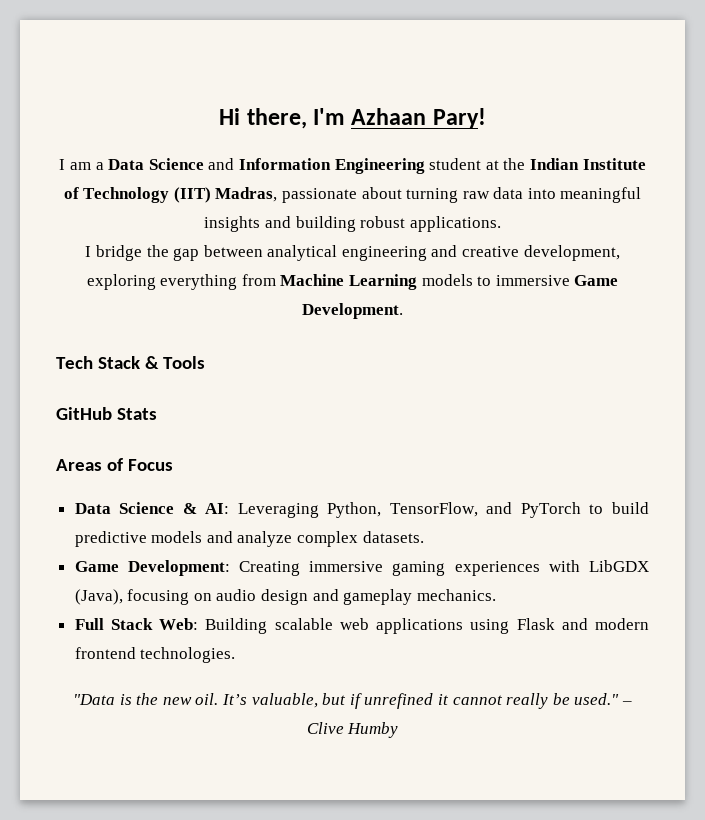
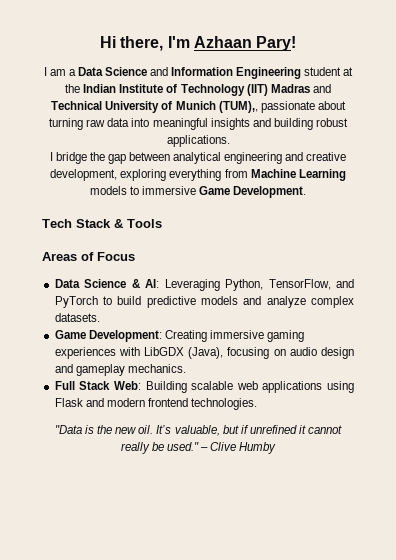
[215,187,278,202] Madras, -> [270,84,331,93] [51,101,258,113] Madras and Technical University of Munich (TUM),,
[56,407,158,420] // GitHub Stats -> (162, 223) none

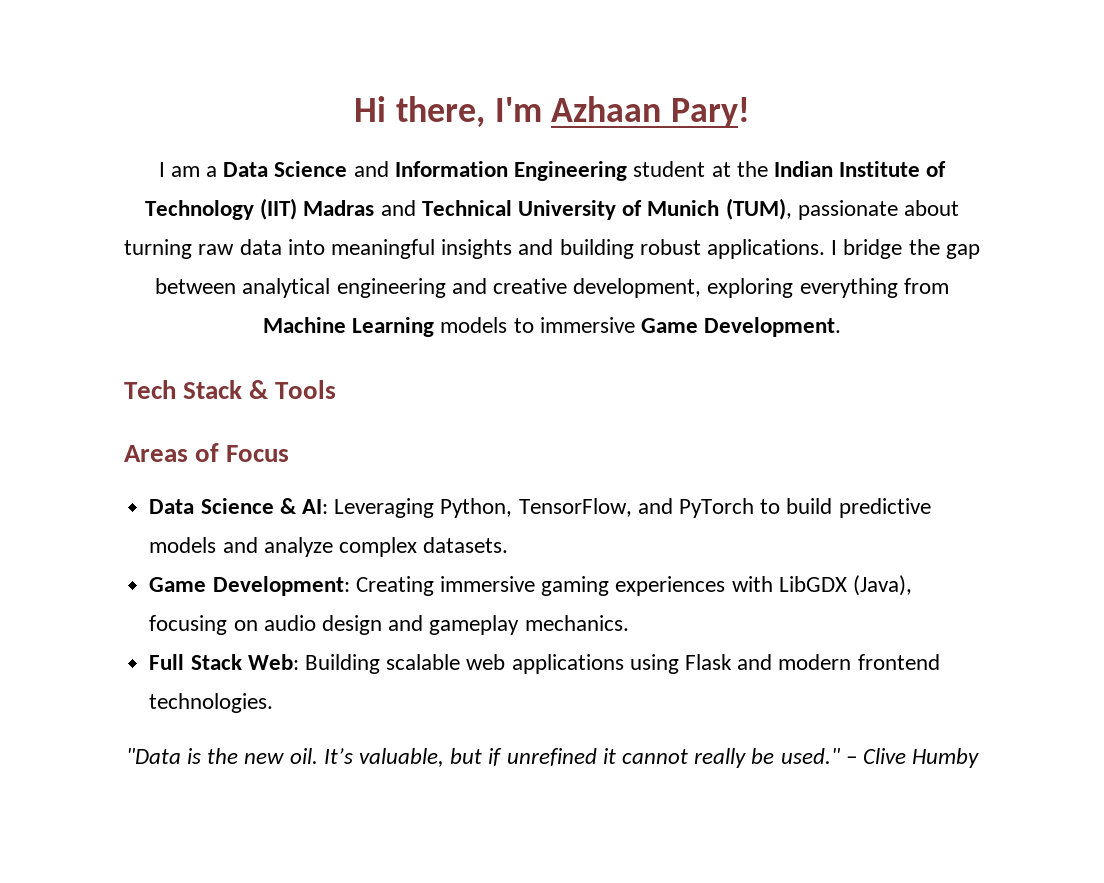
[218,101,258,113] (TUM),, -> [725,198,792,220] (TUM),
(230, 141) // -> (826, 249) none

